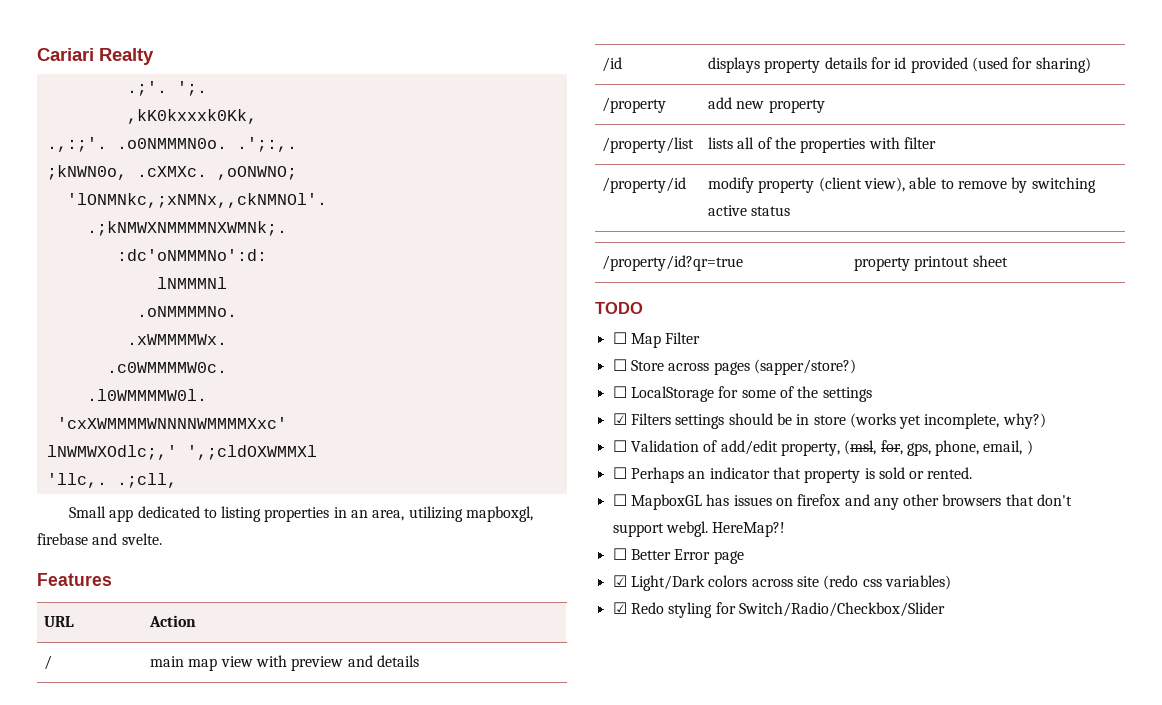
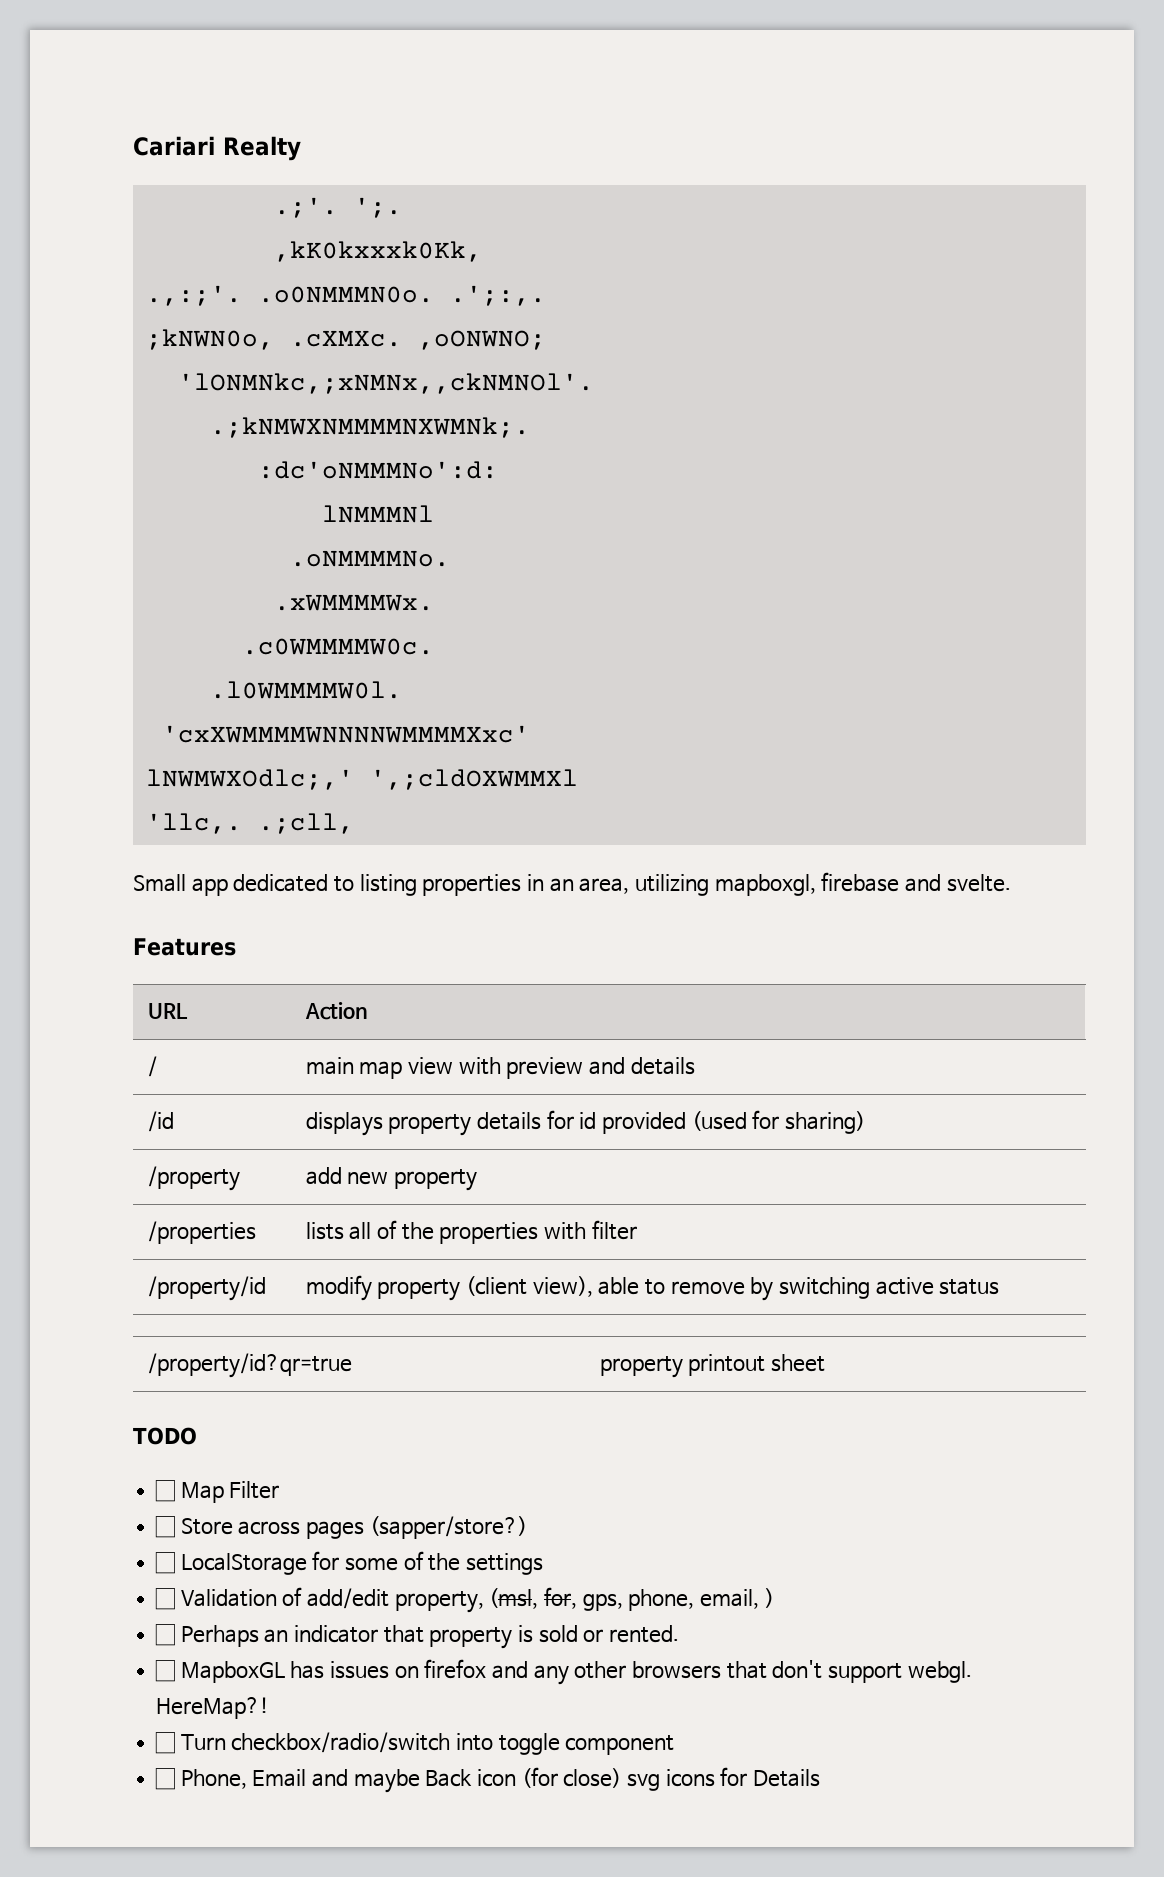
[602,137,695,153] /property/list -> [147,1221,256,1244] /properties
[612,413,1046,429] // ☑ Filters settings should be in store (works yet incomplete, why?) -> (544, 1564) none
[630,549,744,564] [612,575,951,591] [612,602,945,618] Better Error page // ☑ Light/Dark colors across site (redo css variables) // ☑ Redo styling for Switch/Radio/Checkbox/Slider -> [180,1732,675,1755] [155,1767,821,1793] Turn checkbox/radio/switch into toggle component // ☐ Phone, Email and maybe Back icon (for close) svg icons for Details

